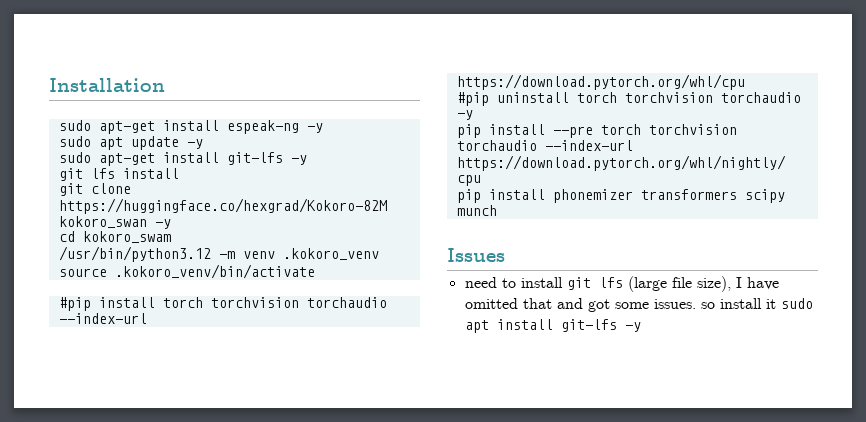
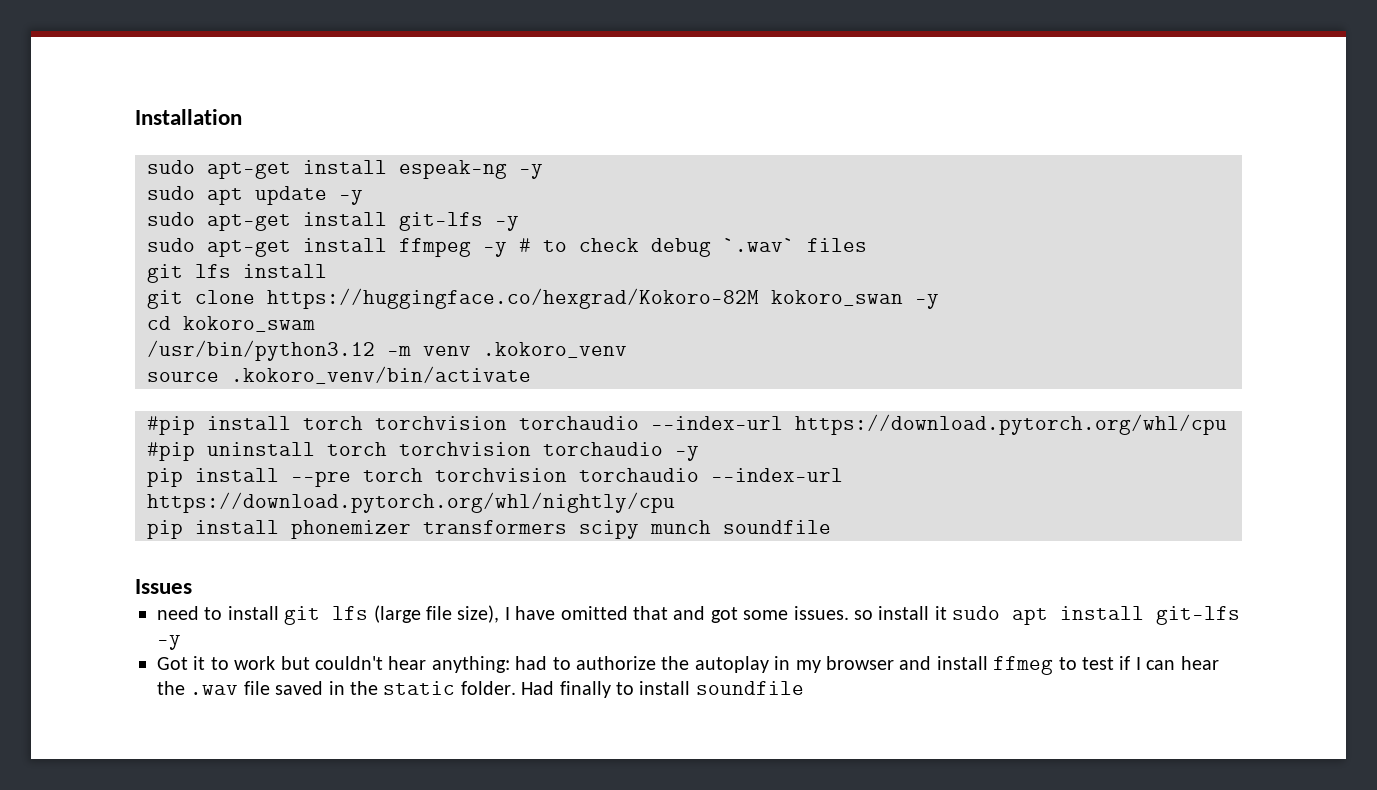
(307, 160) none -> [147,238,867,257] // sudo apt-get install ffmpeg -y # to check debug `.wav` files
(497, 210) none -> [723,520,831,534] soundfile
(641, 327) none -> [157,656,1219,675] [157,681,804,698] // Got it to work but couldn't hear anything: had to authorize the autoplay in my browser and install ffmeg to test if I can hear the .wav file saved in the static folder. Had finally to install soundfile

